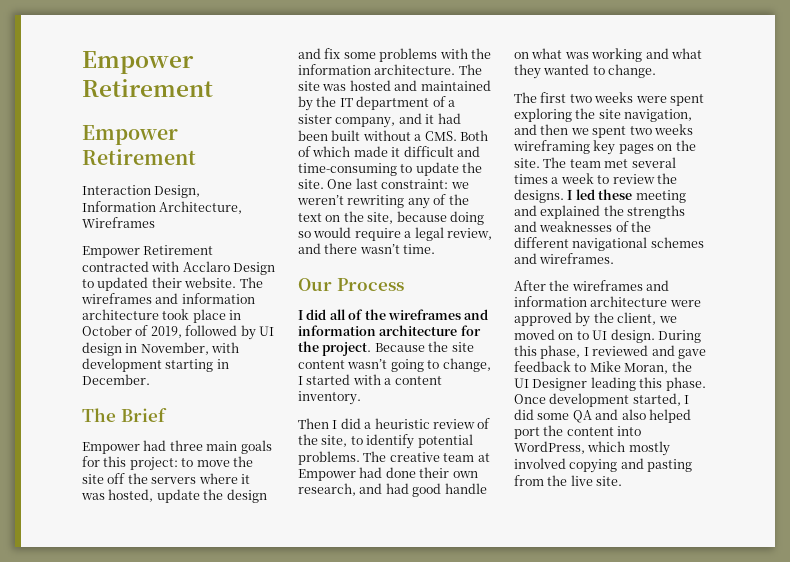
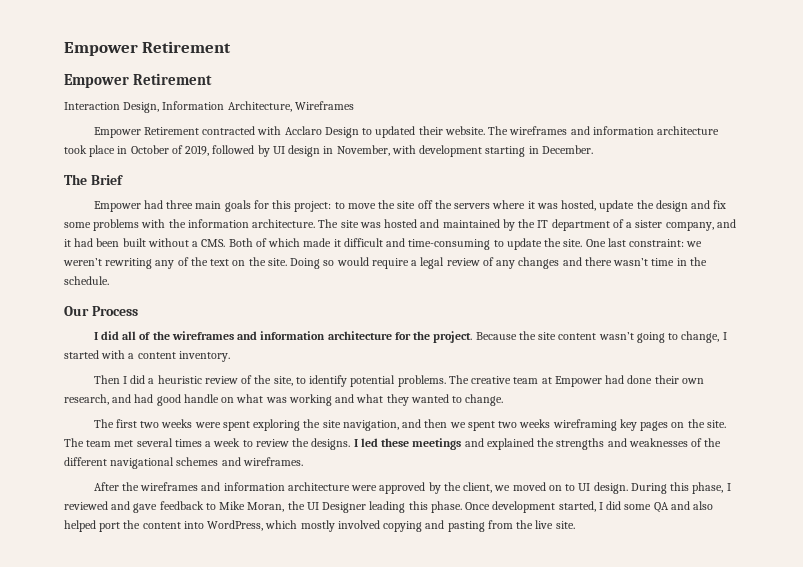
[367,211,484,225] site, because doing -> [267,258,321,269] site. Doing
[446,228,492,240] [298,243,436,254] review, and there wasn’t time. -> [446,257,707,269] [64,276,109,285] review of any changes and there wasn’t time in the schedule.
[635,190,686,203] meeting -> [412,438,462,450] meetings

